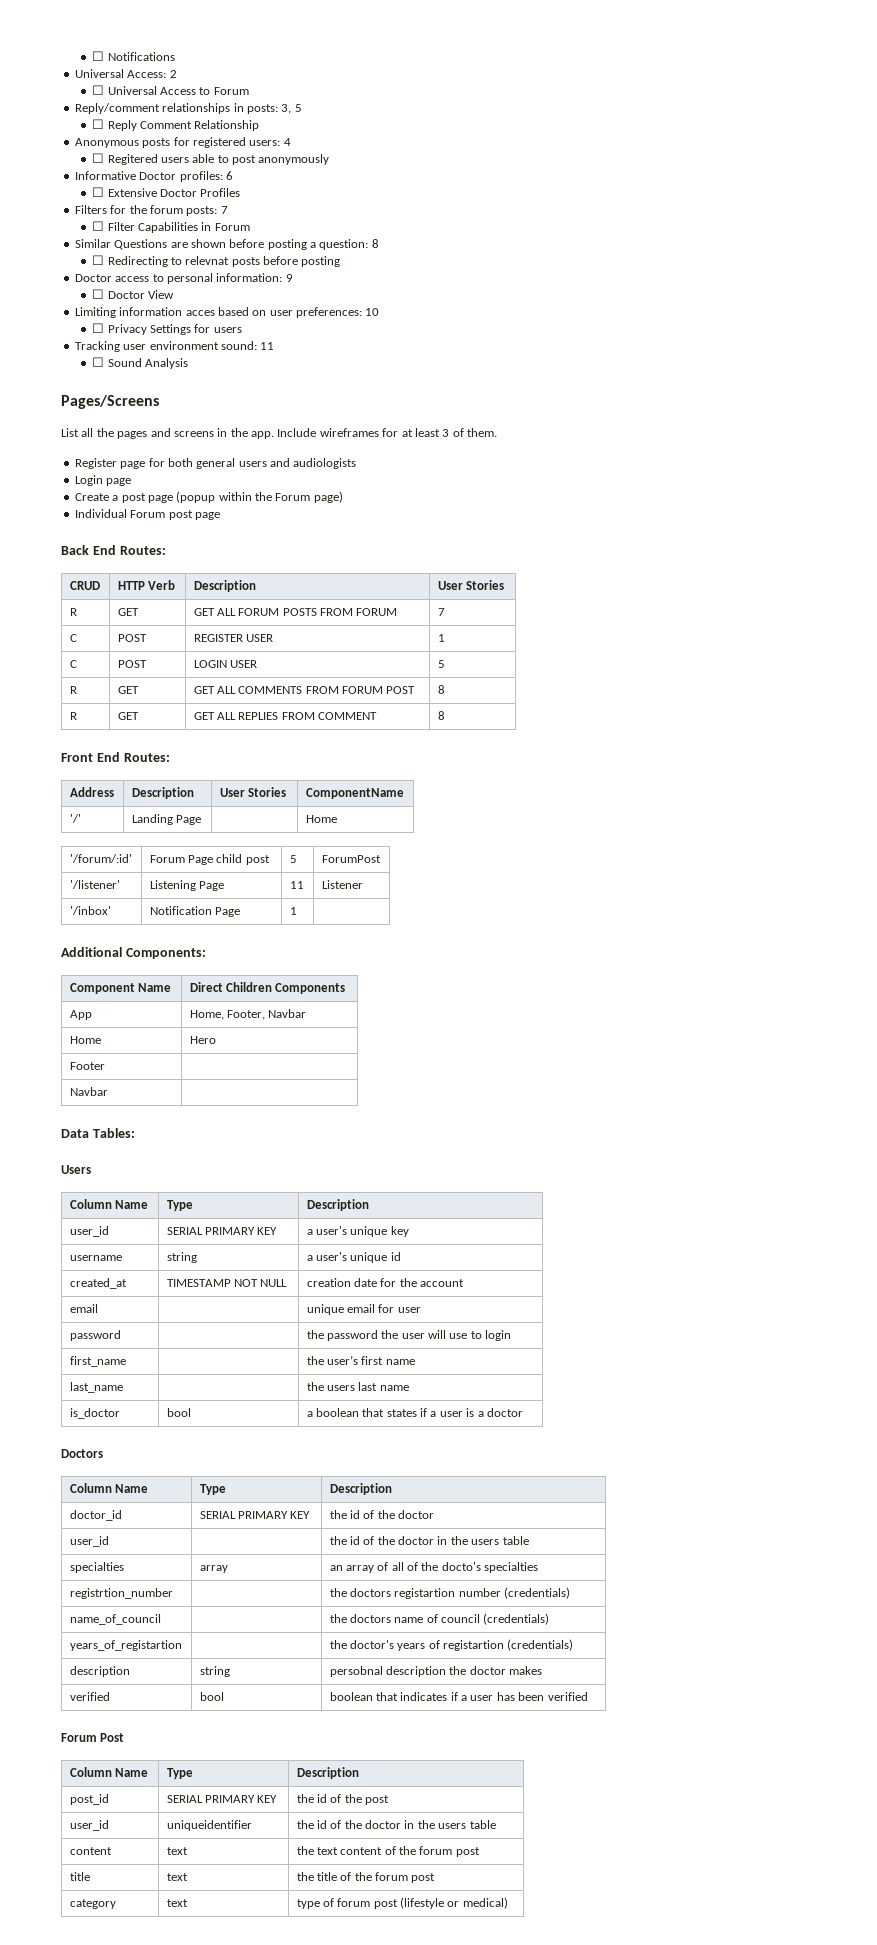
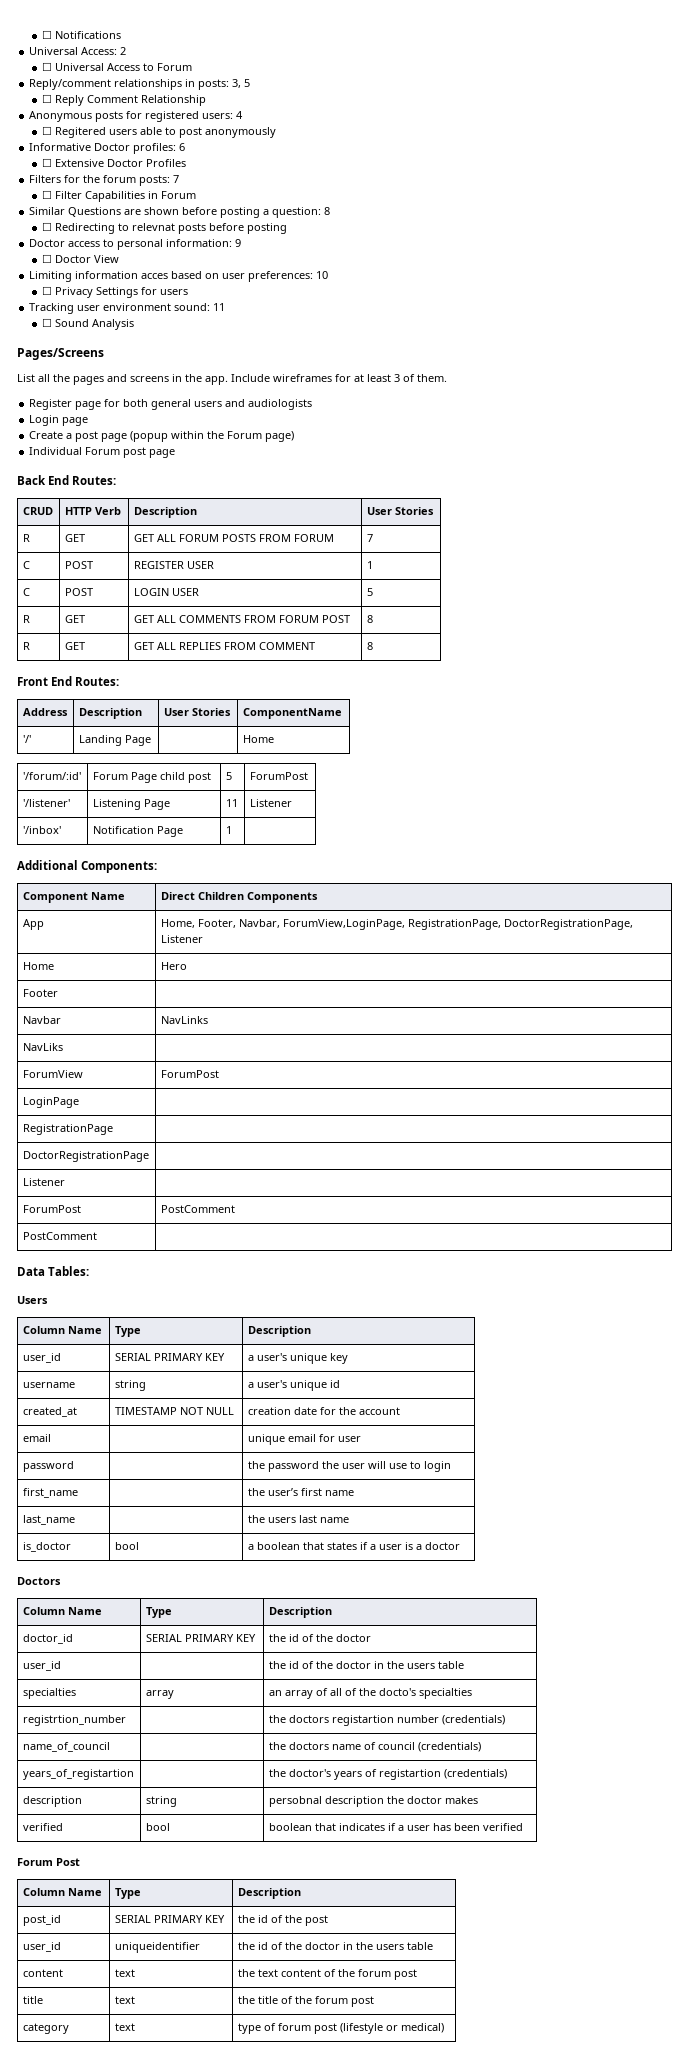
[268,1009,307,1018] Navbar -> [238,919,633,930] [160,935,203,943] Navbar, ForumView,LoginPage, RegistrationPage, DoctorRegistrationPage, Listener
(108, 1091) none -> [160,1016,208,1024] [22,1043,63,1051] [22,1070,83,1078] [160,1070,219,1078] [22,1097,79,1108] [22,1124,113,1135] [22,1151,149,1162] [22,1178,65,1186] [22,1205,81,1213] [160,1205,235,1213] [22,1232,97,1240] | NavLinks // NavLiks | // ForumView | ForumPost // LoginPage | // RegistrationPage | // DoctorRegistrationPage | // Listener | // ForumPost | PostComment // PostComment

